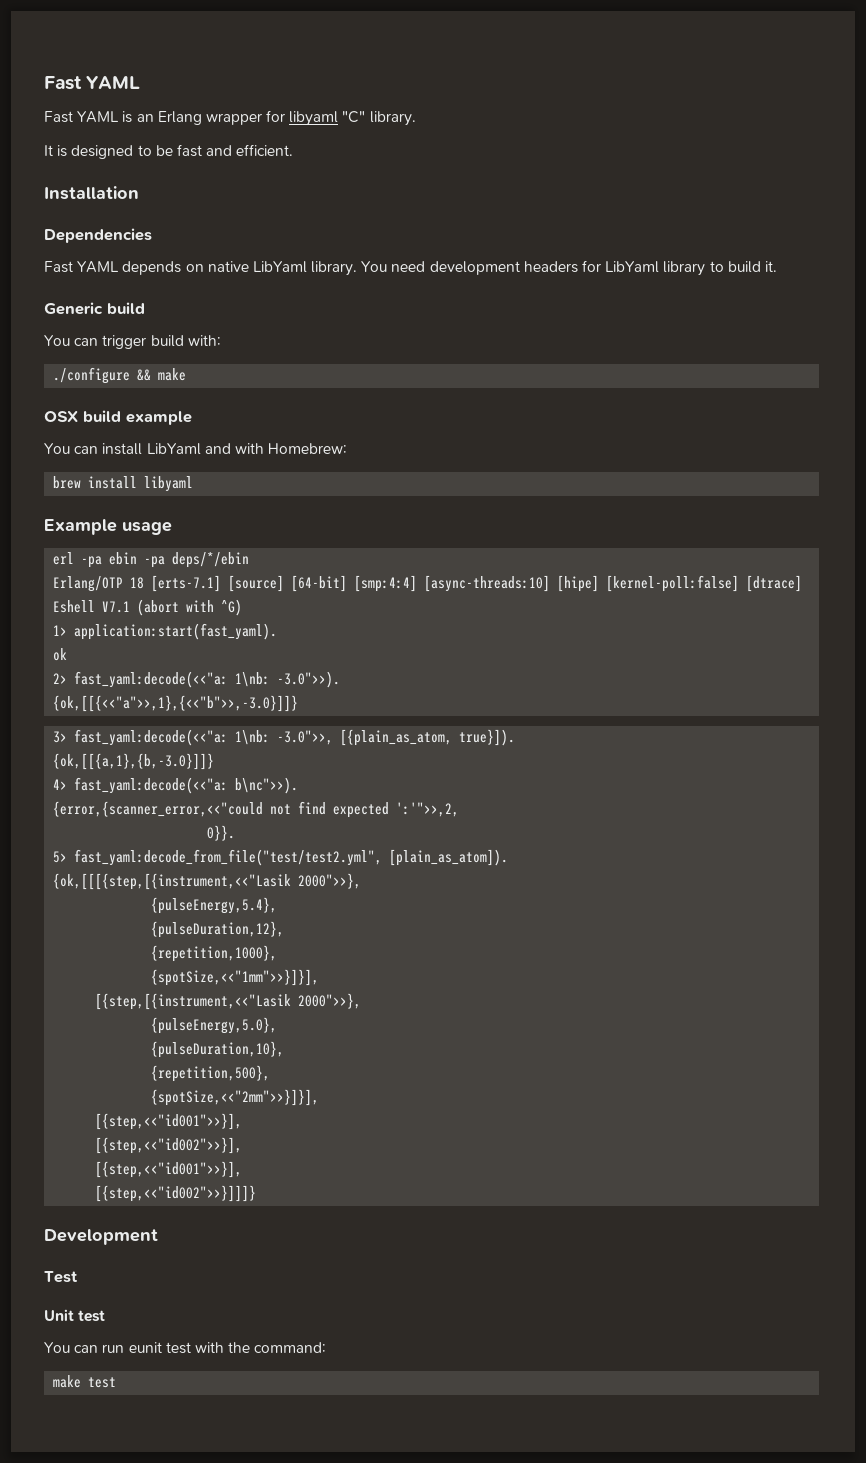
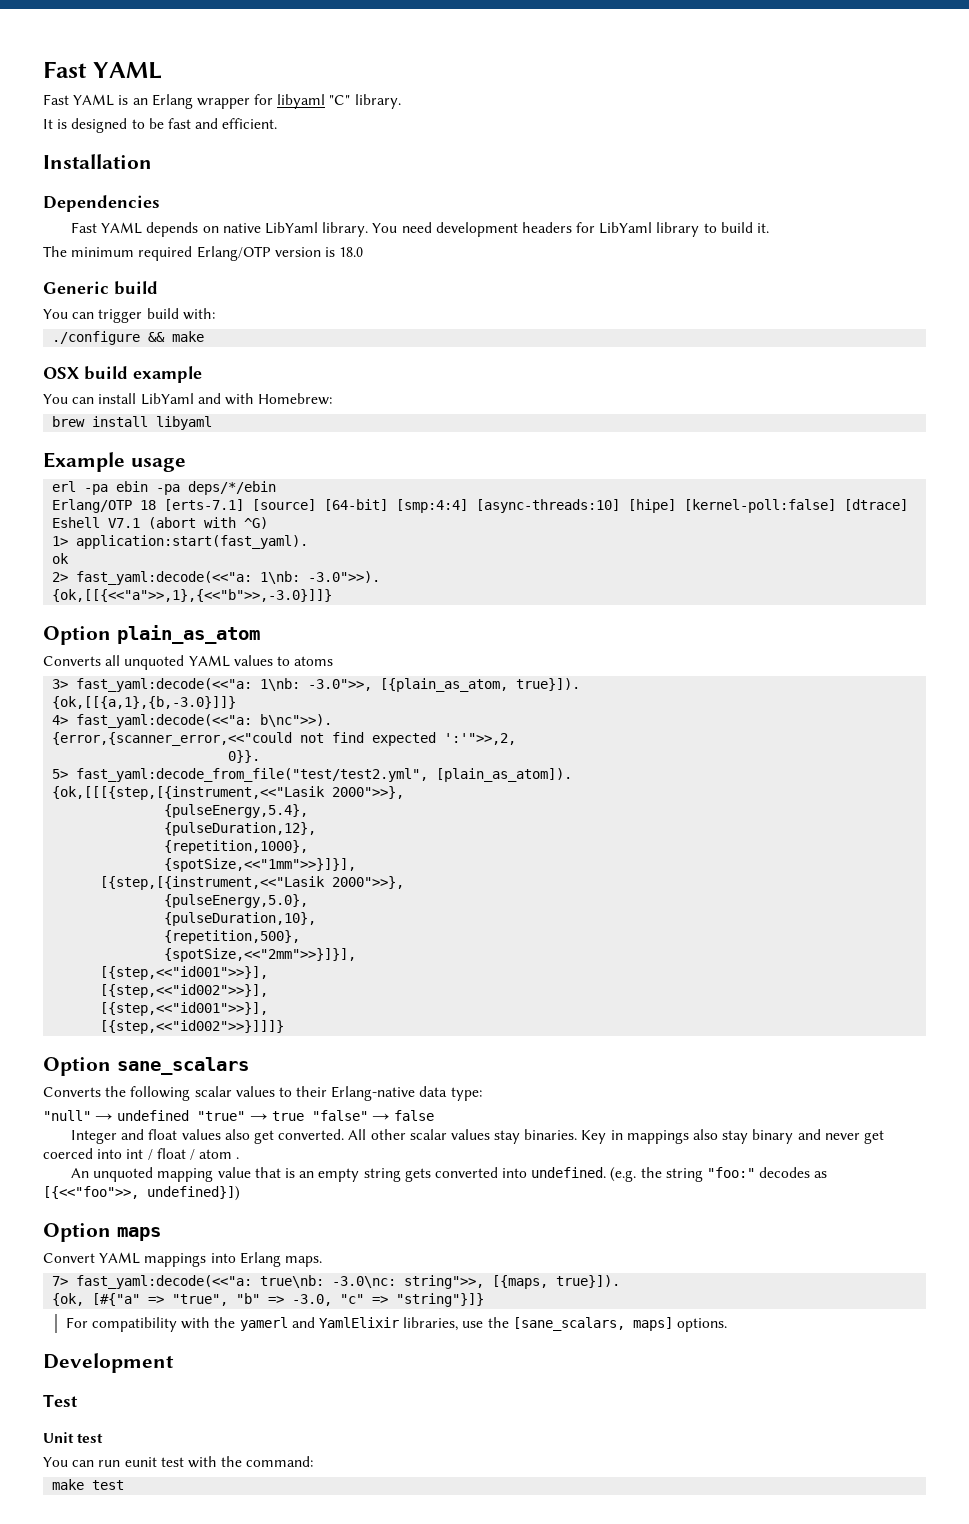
(777, 266) none -> [43,246,364,261] // The minimum required Erlang/OTP version is 18.0
(299, 703) none -> [43,625,260,645] [43,655,334,670] // Option plain_as_atom // Converts all unquoted YAML values to atoms
(257, 1193) none -> [43,1057,249,1076] [43,1086,482,1101] [43,1110,435,1121] [71,1129,884,1144] [43,1148,240,1160] [71,1167,828,1182] [43,1186,240,1201] [43,1223,161,1242] [43,1252,322,1267] [52,1275,621,1289] [52,1293,485,1307] [65,1317,727,1332] // Option sane_scalars // Converts the following scalar values to their Erlang-native data type: // "null" → undefined "true" → true "false" → false // Integer and float values also get converted. All other scalar values stay binaries. Key in mappings also stay binary and never get coerced into int / float / atom . // An unquoted mapping value that is an empty string gets converted into undefined. (e.g. the string "foo:" decodes as [{<<"foo">>, undefined}]) // Option maps // Convert YAML mappings into Erlang maps. // 7> fast_yaml:decode(<<"a: true\nb: -3.0\nc: string">>, [{maps, true}]). // {ok, [#{"a" => "true", "b" => -3.0, "c" => "string"}]} // For compatibility with the yamerl and YamlElixir libraries, use the [sane_scalars, maps] options.

